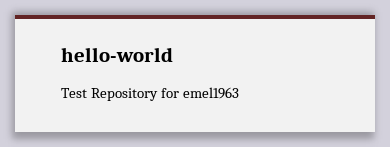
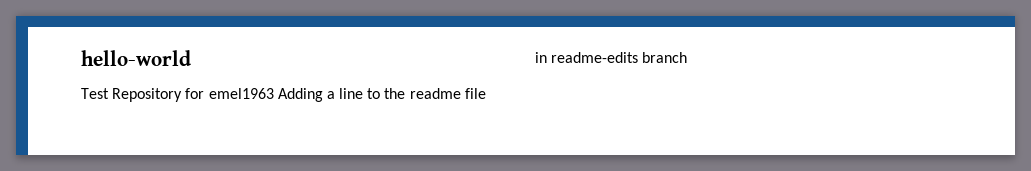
(239, 93) none -> [277,88,486,102] [535,52,688,63] Adding a line to the readme file in readme-edits branch

